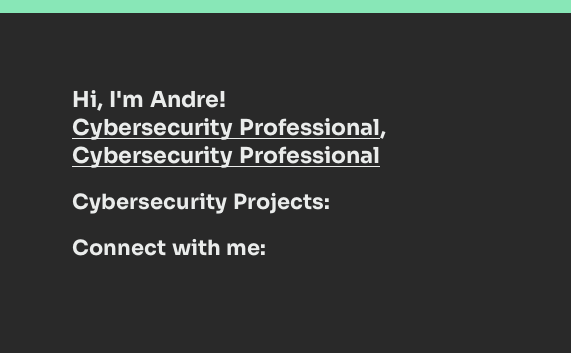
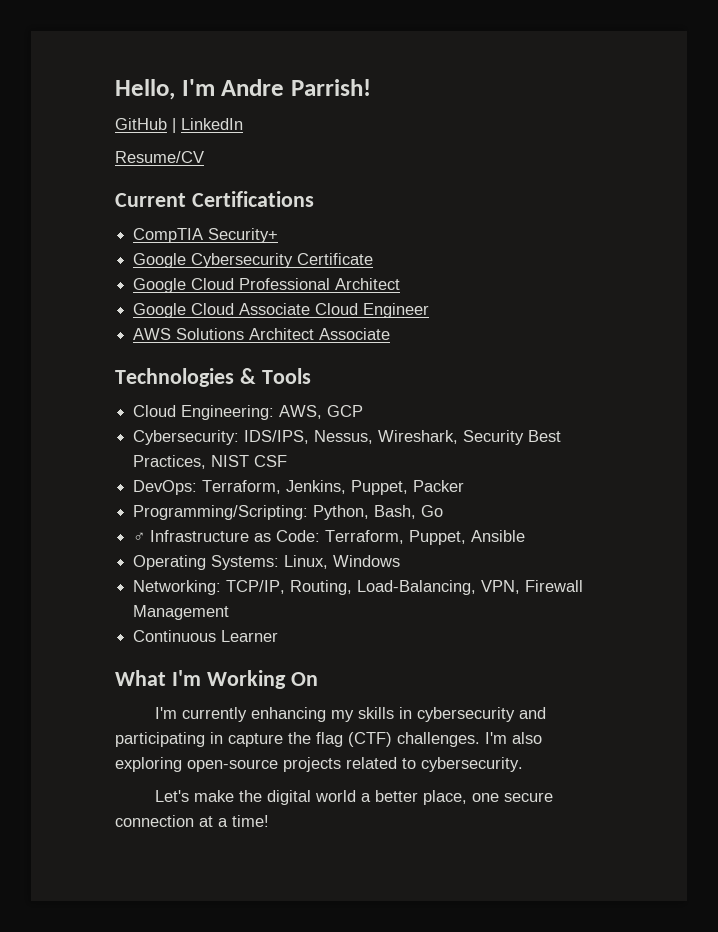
[72,90,226,111] [72,118,386,140] [72,146,380,168] [72,192,330,214] [72,238,267,256] Hi, I'm Andre! // Cybersecurity Professional, Cybersecurity Professional // Cybersecurity Projects: // Connect with me: -> [115,79,371,100] [115,118,243,133] [115,151,204,163] [115,191,314,207] [133,228,279,243] [133,253,374,268] [133,278,401,293] [133,303,430,318] [133,328,391,340] [115,368,311,387] [133,405,364,420] [133,430,562,445] [133,455,288,469] [133,480,465,495] [133,505,444,520] [133,530,526,545] [133,555,401,570] [133,580,584,595] [133,605,230,620] [133,630,279,642] [115,670,318,689] [155,707,547,722] [115,732,542,747] [115,757,523,772] [155,790,554,805] [115,815,269,827] Hello, I'm Andre Parrish! // GitHub | LinkedIn // Resume/CV // Current Certifications // CompTIA Security+ // Google Cybersecurity Certificate // Google Cloud Professional Architect // Google Cloud Associate Cloud Engineer // AWS Solutions Architect Associate // Technologies & Tools // Cloud Engineering: AWS, GCP // Cybersecurity: IDS/IPS, Nessus, Wireshark, Security Best Practices, NIST CSF // DevOps: Terraform, Jenkins, Puppet, Packer // Programming/Scripting: Python, Bash, Go // ♂ Infrastructure as Code: Terraform, Puppet, Ansible // Operating Systems: Linux, Windows // Networking: TCP/IP, Routing, Load-Balancing, VPN, Firewall Management // Continuous Learner // What I'm Working On // I'm currently enhancing my skills in cybersecurity and participating in capture the flag (CTF) challenges. I'm also exploring open-source projects related to cybersecurity. // Let's make the digital world a better place, one secure connection at a time!

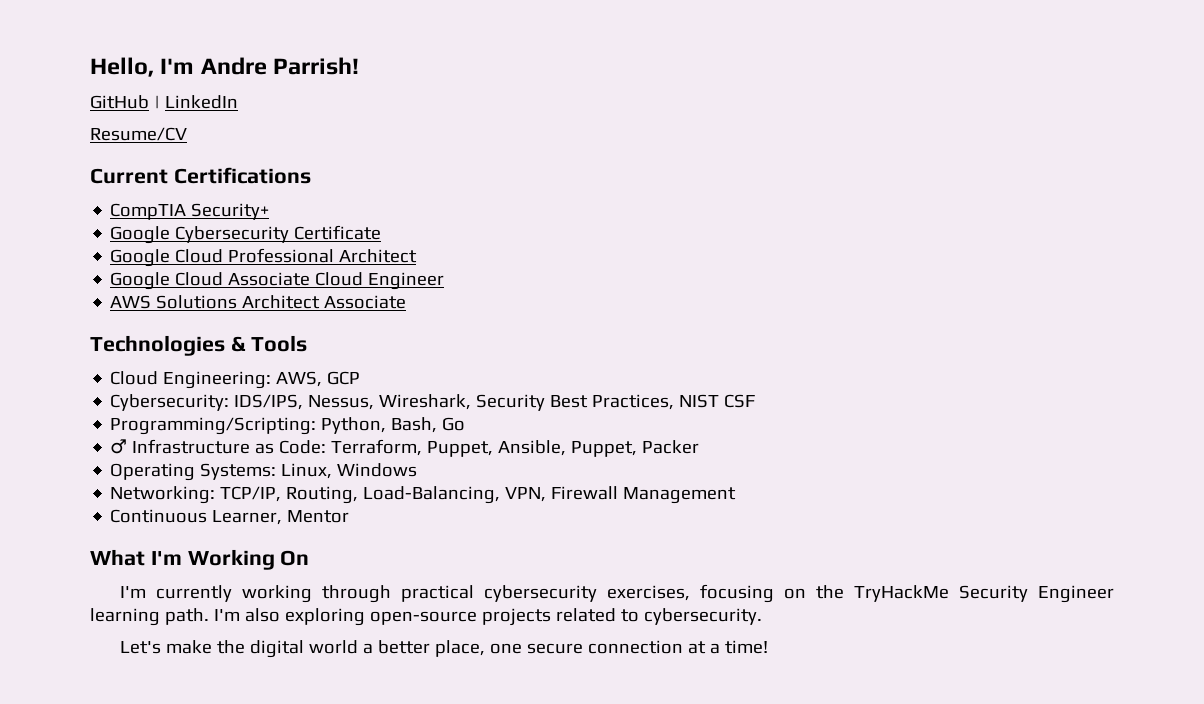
[133,480,465,495] // DevOps: Terraform, Jenkins, Puppet, Packer -> (756, 401) none
[471,530,526,542] Ansible -> [498,440,700,457] Ansible, Puppet, Packer
[221,630,279,642] Learner -> [212,510,350,525] Learner, Mentor
[251,707,547,722] [115,732,480,747] enhancing my skills in cybersecurity and participating in capture the flag (CTF) challenges. -> [242,584,1115,603] [90,608,209,626] working through practical cybersecurity exercises, focusing on the TryHackMe Security Engineer learning path.

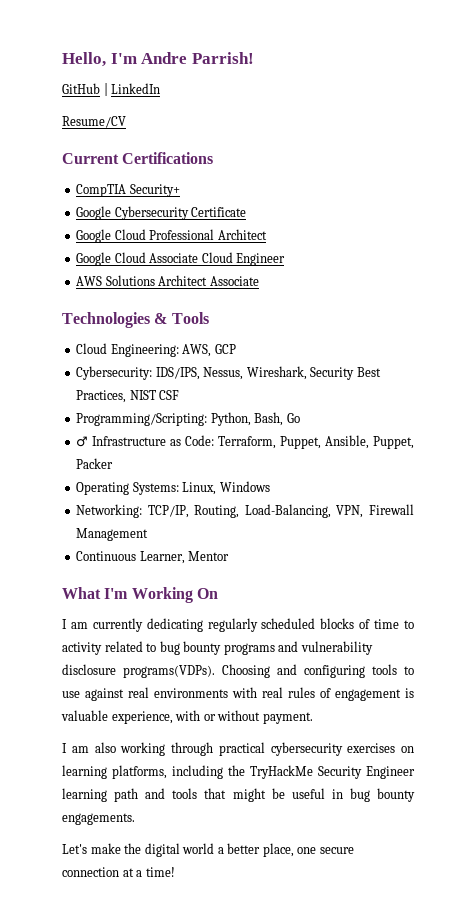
[120,584,807,603] I'm currently working through practical cybersecurity exercises, focusing on -> [62,618,415,632] [62,641,373,655] [62,664,414,678] [62,687,414,701] [61,710,313,724] [62,742,414,756] [62,765,223,779] I am currently dedicating regularly scheduled blocks of time to activity related to bug bounty programs and vulnerability disclosure programs(VDPs). Choosing and configuring tools to use against real environments with real rules of engagement is valuable experience, with or without payment. // I am also working through practical cybersecurity exercises on learning platforms, including
[164,608,762,626] path. I'm also exploring open-source projects related to cybersecurity. -> [114,788,415,802] [62,813,135,825] path and tools that might be useful in bug bounty engagements.

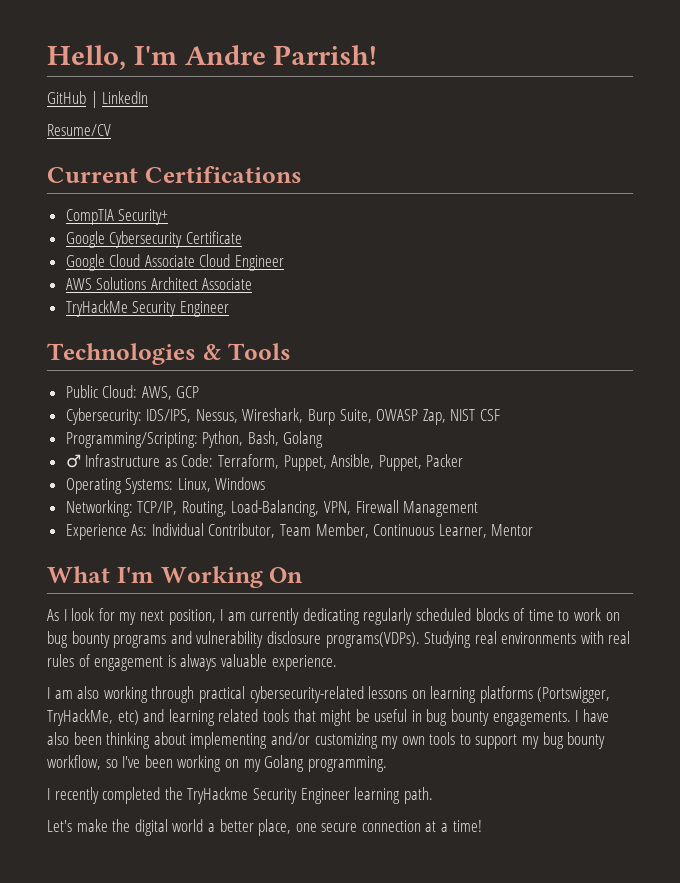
[76,229,267,243] // Google Cloud Professional Architect -> (242, 237) none
(259, 281) none -> [65,300,229,317] // TryHackMe Security Engineer
[76,343,179,357] Cloud Engineering: -> [65,385,138,398] Public Cloud:
[310,367,381,380] [76,390,127,403] Security Best Practices, -> [308,409,446,425] Burp Suite, OWASP Zap,
[286,413,300,423] Go -> [283,431,324,448] Golang
(149, 534) none -> [65,523,369,540] Experience As: Individual Contributor, Team Member,
(218, 593) none -> [47,608,216,625] As I look for my next position,
[62,641,157,655] activity related to -> [574,608,620,621] work on
[222,664,414,678] [62,688,124,701] Choosing and configuring tools to use against -> [424,631,472,648] Studying
[61,710,313,724] valuable experience, with or without payment. -> [180,654,337,671] always valuable experience.
[270,742,414,756] [62,765,415,779] [62,788,166,802] cybersecurity exercises on learning platforms, including the TryHackMe Security Engineer learning path and -> [249,686,611,703] [47,709,259,726] cybersecurity-related lessons on learning platforms (Portswigger, TryHackMe, etc) and learning related
(135, 819) none -> [575,709,609,722] [47,732,606,749] [47,755,387,772] [47,787,433,804] I have also been thinking about implementing and/or customizing my own tools to support my bug bounty workflow, so I've been working on my Golang programming. // I recently completed the TryHackme Security Engineer learning path.

